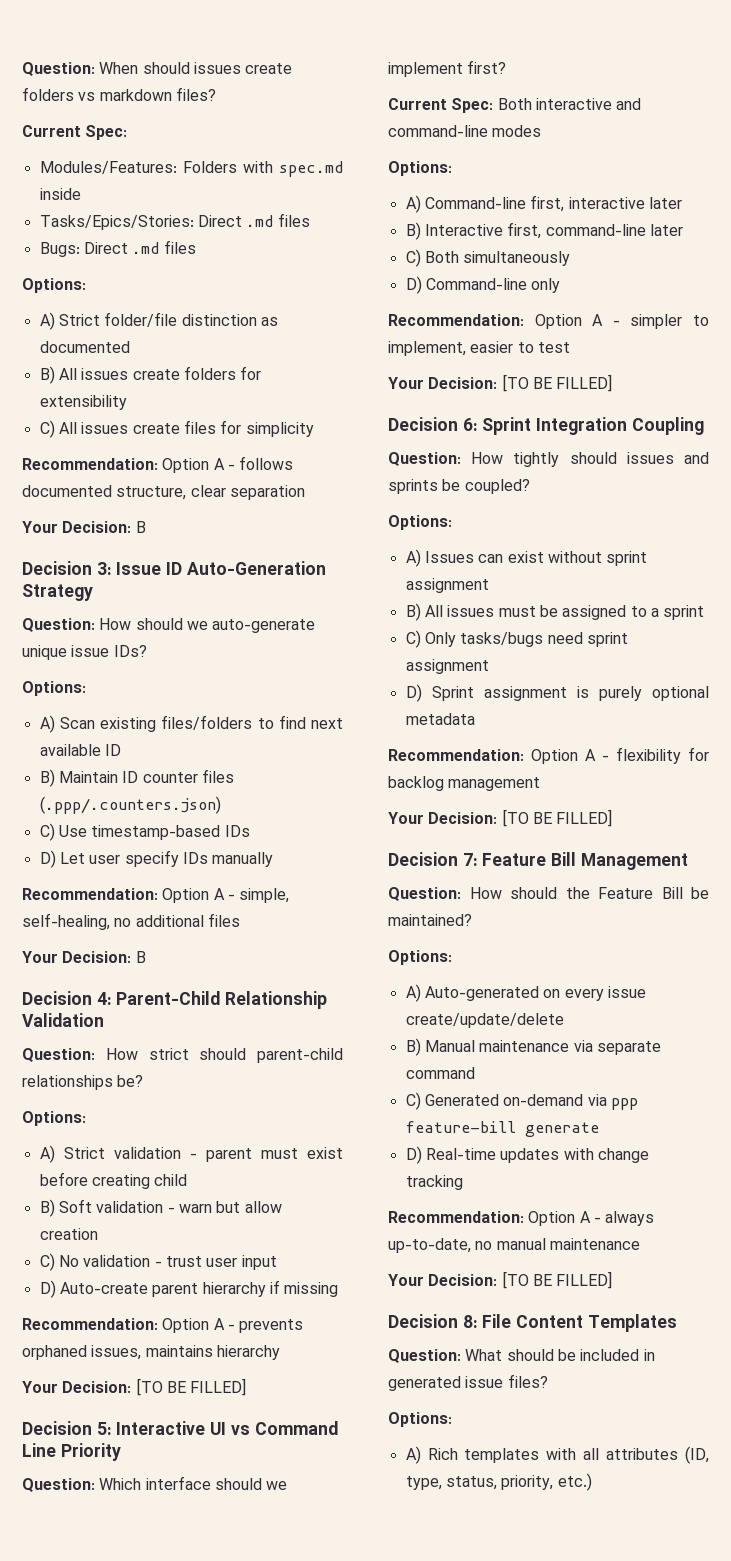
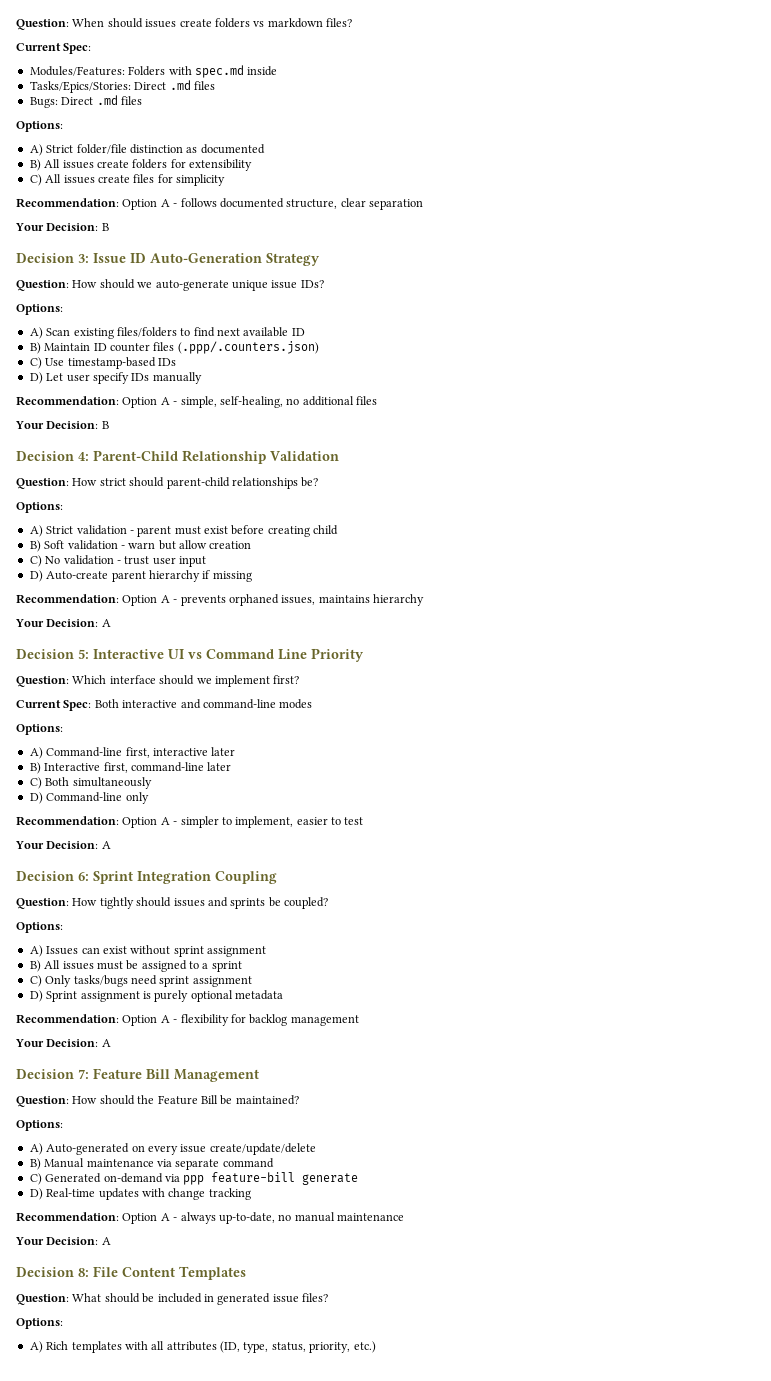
[135,1378,247,1396] [TO BE FILLED] -> [101,619,111,627] A
[501,374,613,392] [TO BE FILLED] -> [101,841,111,849] A
[501,809,613,827] [TO BE FILLED] -> [101,1039,111,1047] A
[501,1271,613,1289] [TO BE FILLED] -> [101,1237,111,1245] A

